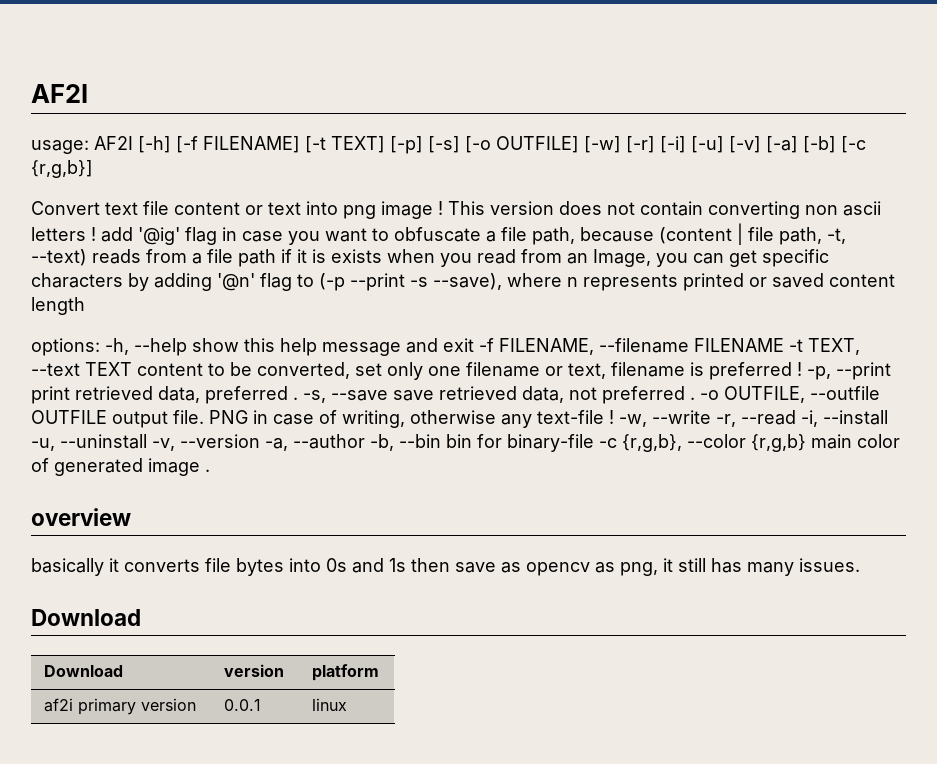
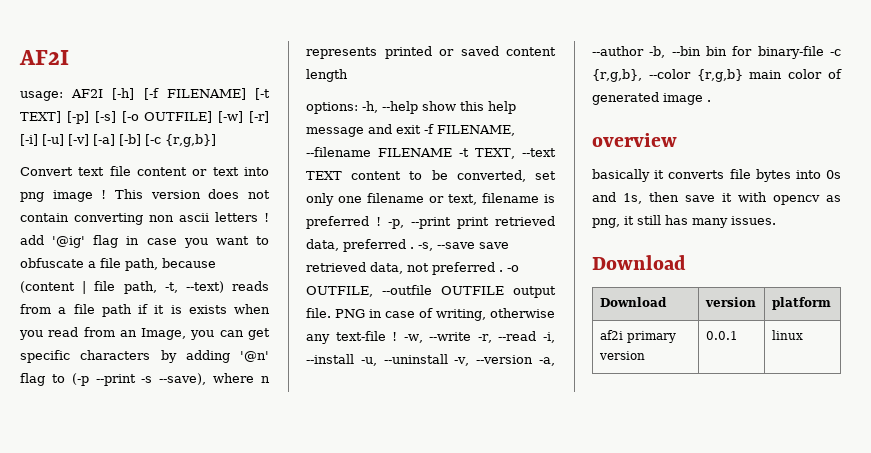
[389,558,406,572] 1s -> [623,193,642,204] 1s,
[501,562,521,573] as -> [722,192,767,202] it with

